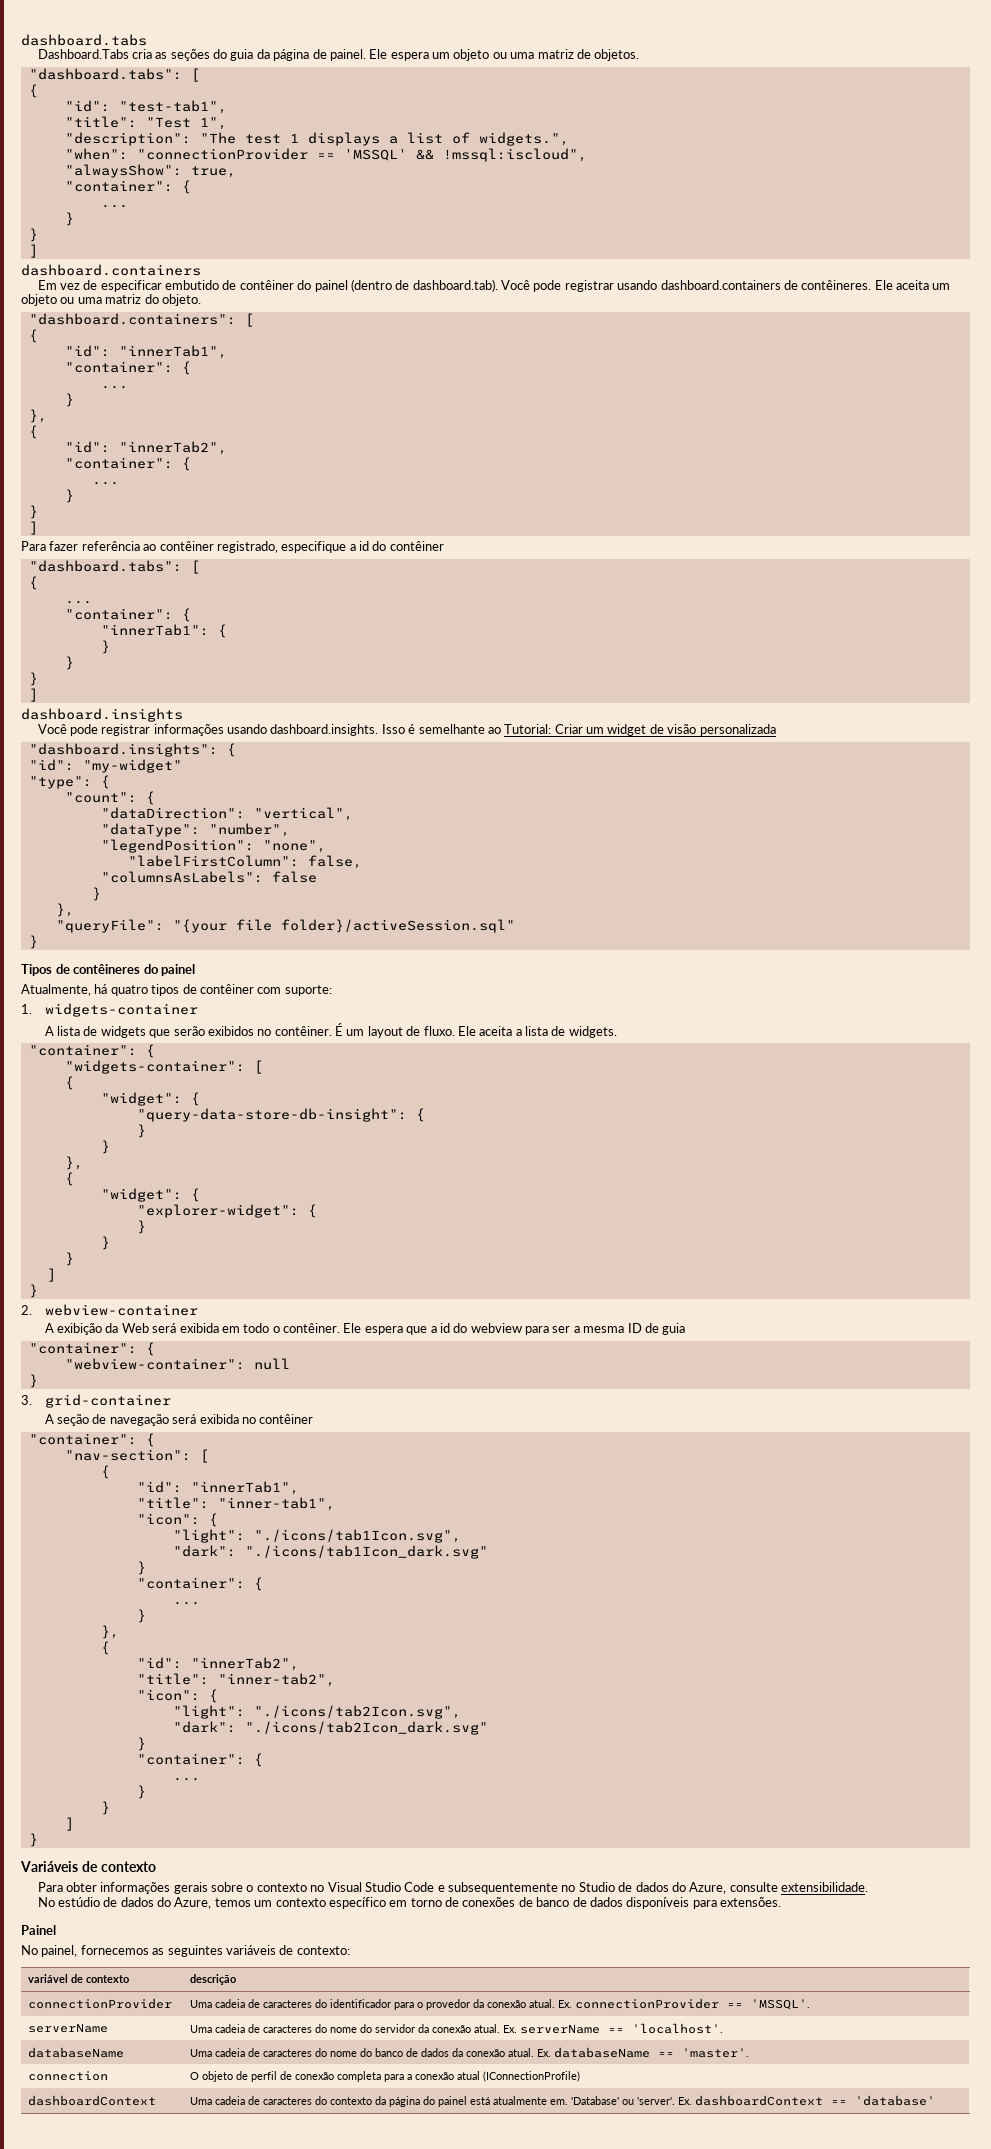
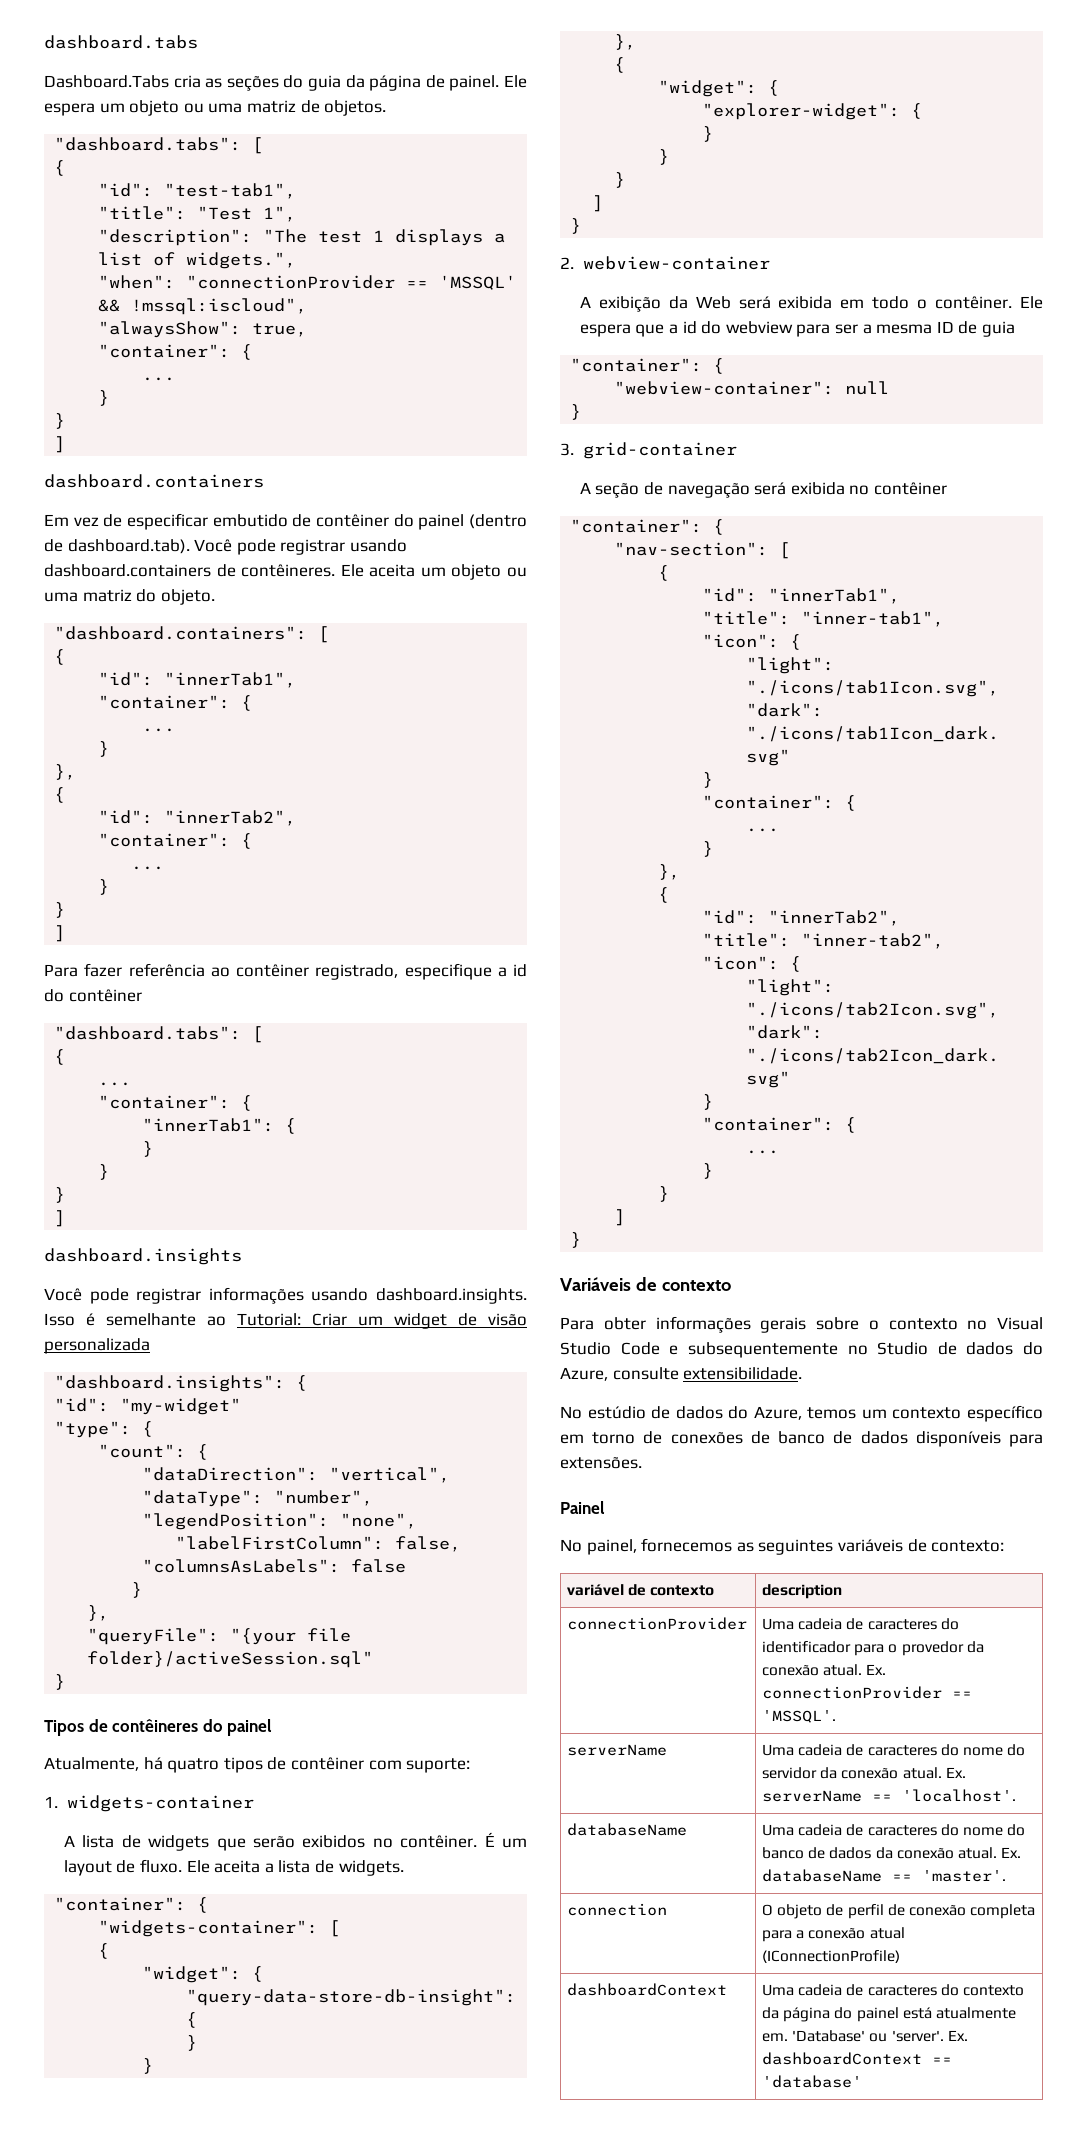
[189,1974,236,1985] descrição -> [762,1584,843,1599] description

